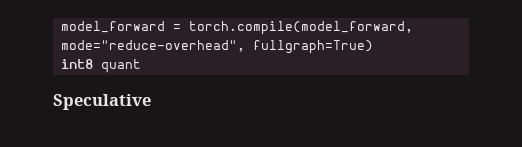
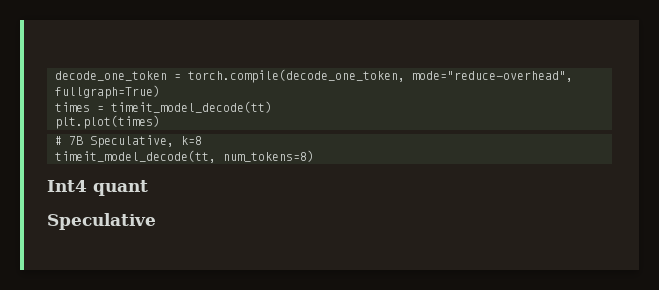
[60,21,413,35] model_forward = torch.compile(model_forward, -> [54,69,405,83] decode_one_token = torch.compile(decode_one_token,
[60,59,93,69] int8 -> [54,101,272,113] [54,115,160,129] [54,135,202,148] [54,150,314,163] [47,180,87,192] times = timeit_model_decode(tt) // plt.plot(times) // # 7B Speculative, k=8 // timeit_model_decode(tt, num_tokens=8) // Int4

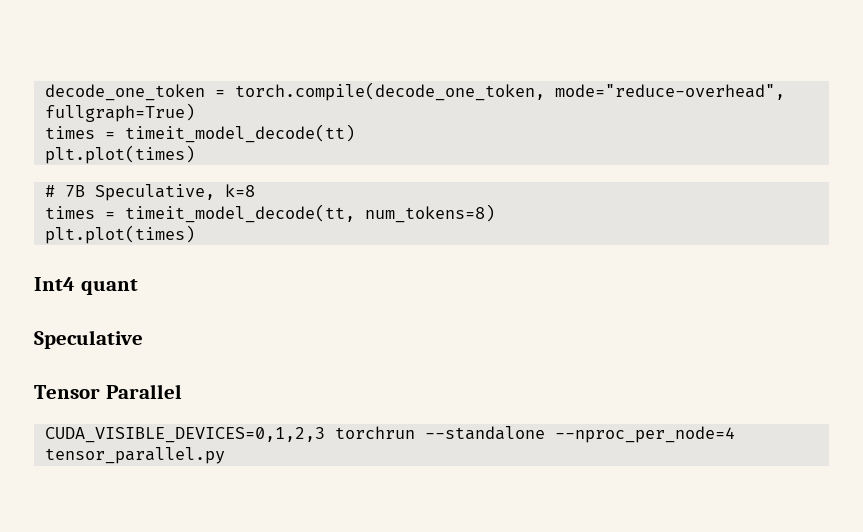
(202, 140) none -> [45,206,116,219] times =
(314, 156) none -> [45,225,196,244] // plt.plot(times)
(156, 221) none -> [34,384,182,399] [45,426,736,443] [45,447,226,464] // Tensor Parallel // CUDA_VISIBLE_DEVICES=0,1,2,3 torchrun --standalone --nproc_per_node=4 tensor_parallel.py

